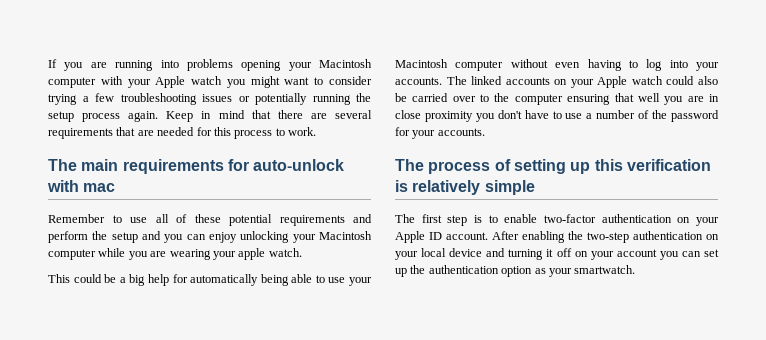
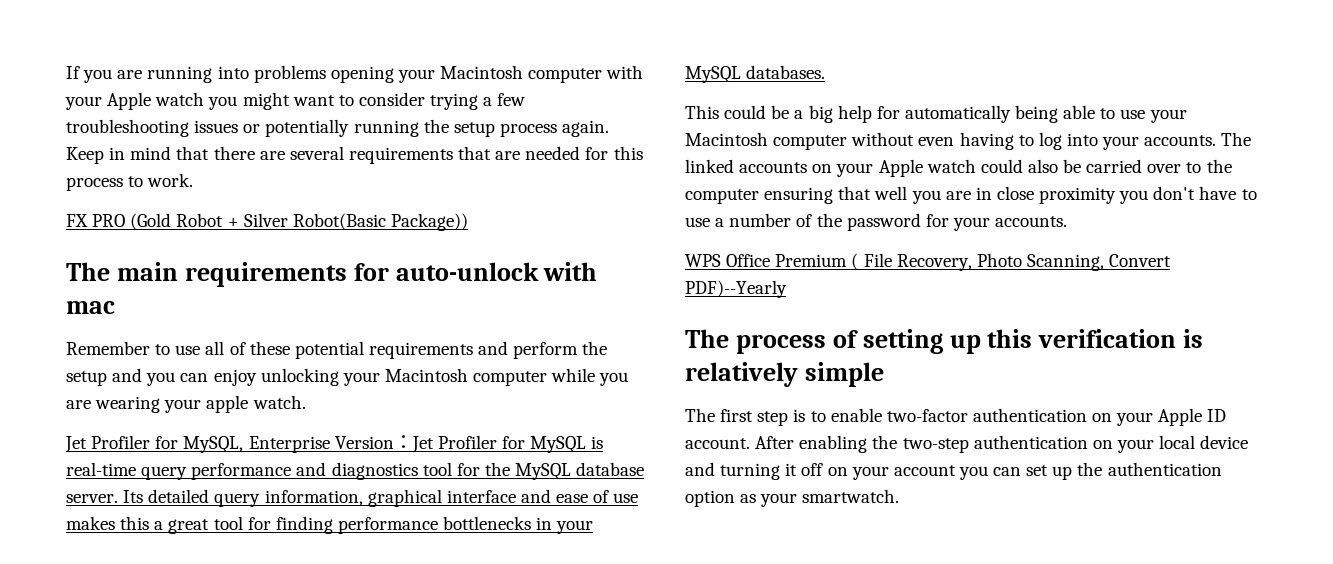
(316, 131) none -> [66,213,468,231] // FX PRO (Gold Robot + Silver Robot(Basic Package))
(302, 252) none -> [65,435,604,453] [66,462,645,480] [66,489,639,507] [66,516,594,534] [685,65,826,83] // Jet Profiler for MySQL, Enterprise Version：Jet Profiler for MySQL is real-time query performance and diagnostics tool for the MySQL database server. Its detailed query information, graphical interface and ease of use makes this a great tool for finding performance bottlenecks in your MySQL databases.
(485, 132) none -> [685,253,1172,271] [685,280,787,298] // WPS Office Premium ( File Recovery, Photo Scanning, Convert PDF)--Yearly

